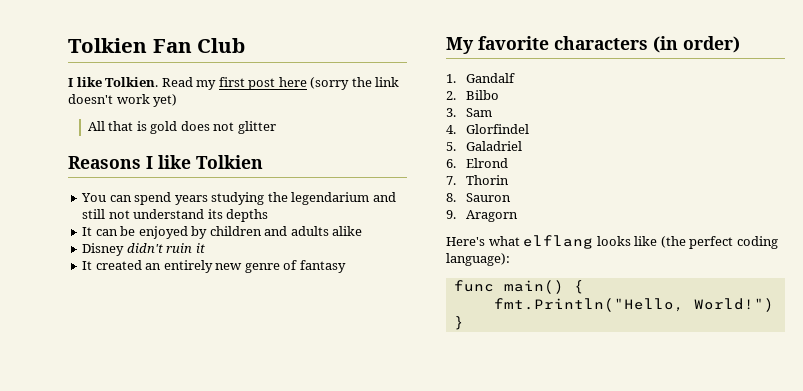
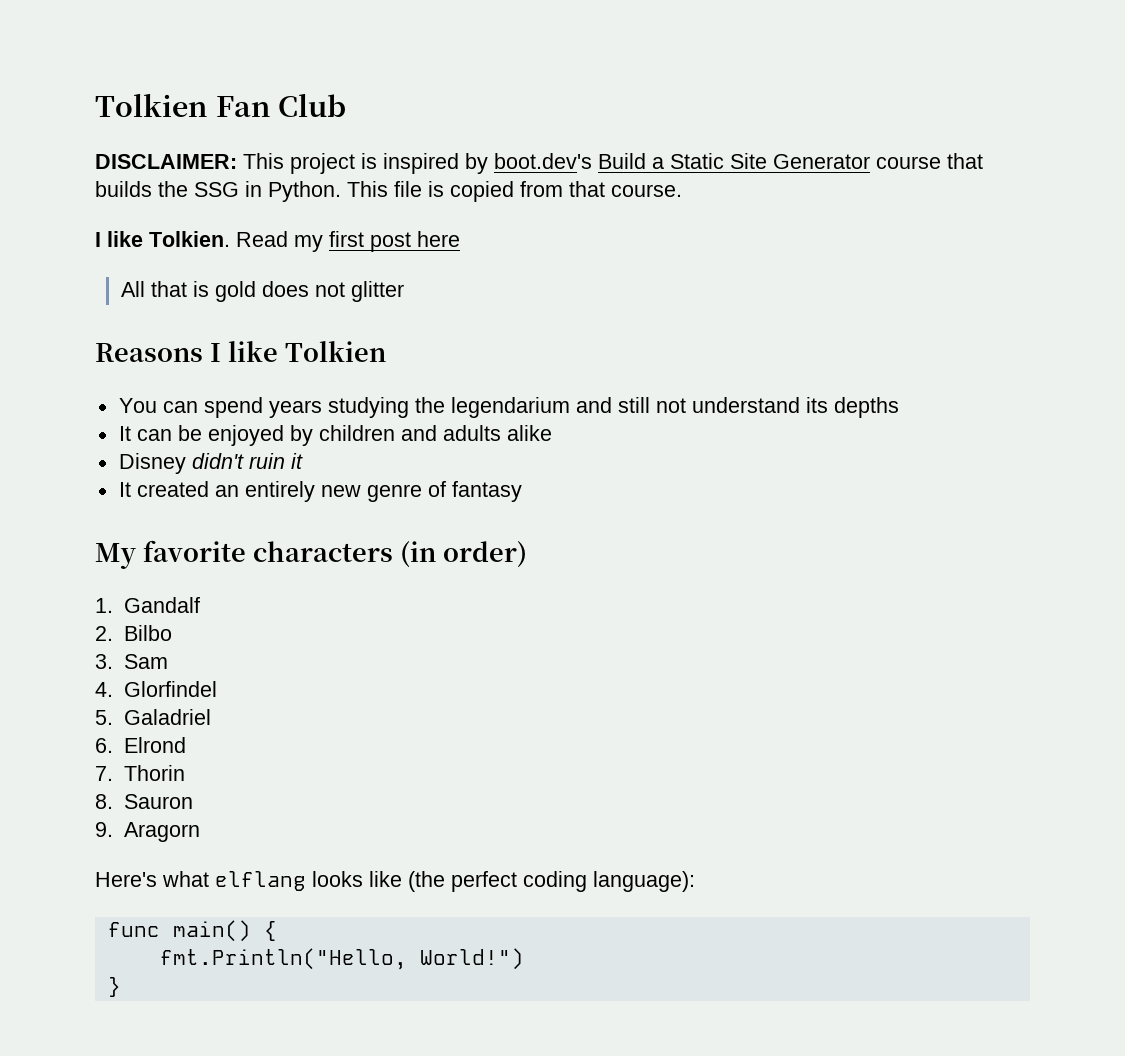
(246, 45) none -> [95,153,983,174] [95,181,682,202] // DISCLAIMER: This project is inspired by boot.dev's Build a Static Site Generator course that builds the SSG in Python. This file is copied from that course.
[310,77,400,90] [68,94,178,107] (sorry the link doesn't work yet) -> (460, 239) none

